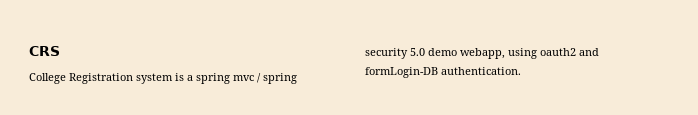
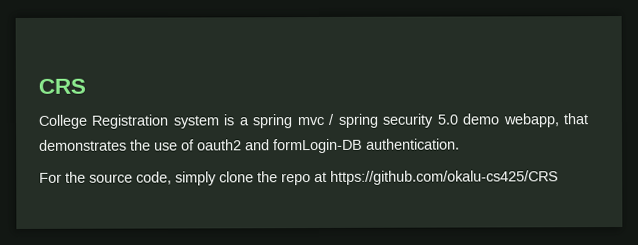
[508,48,537,59] using -> [562,113,589,125] [39,139,195,151] that demonstrates the use of
(521, 71) none -> [39,170,559,186] // For the source code, simply clone the repo at https://github.com/okalu-cs425/CRS

